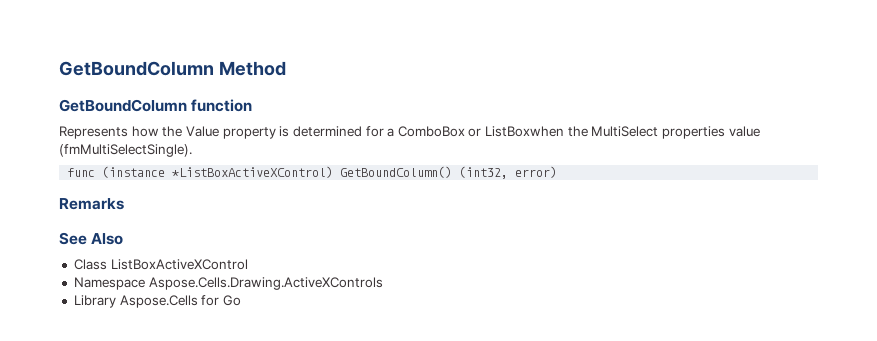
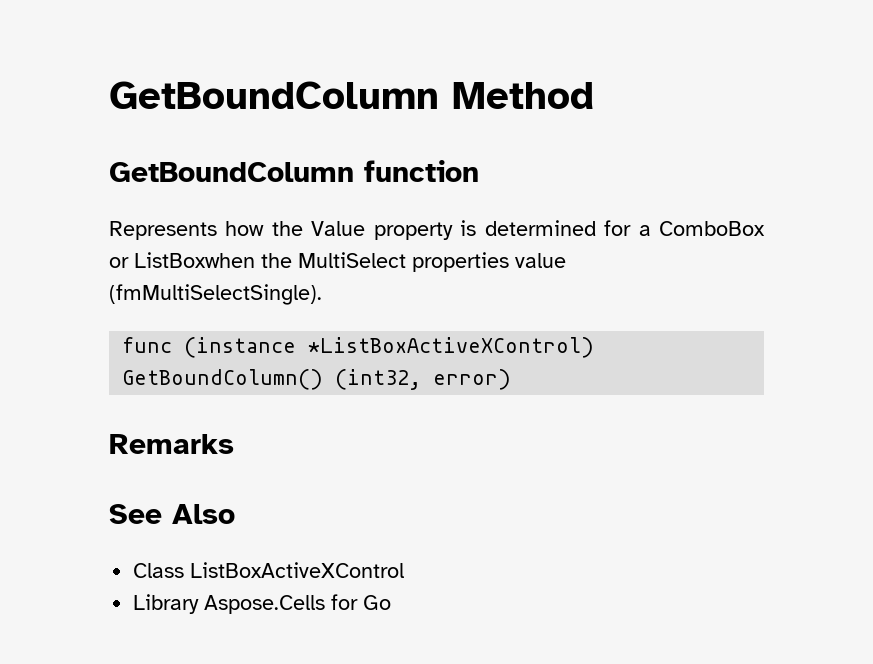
[73,277,383,290] // Namespace Aspose.Cells.Drawing.ActiveXControls -> (405, 570) none

